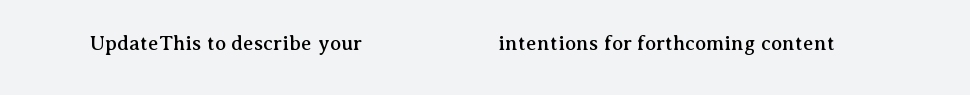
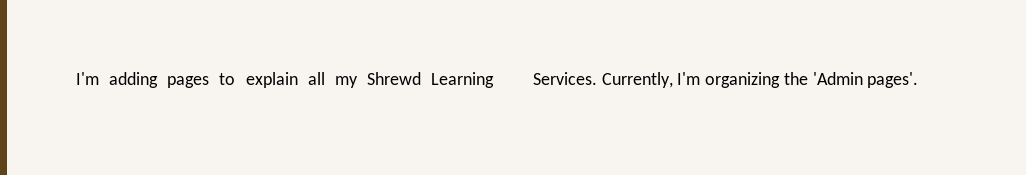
[90,35,835,55] UpdateThis to describe your intentions for forthcoming content -> [76,72,919,88] I'm adding pages to explain all my Shrewd Learning Services. Currently, I'm organizing the 'Admin pages'.

